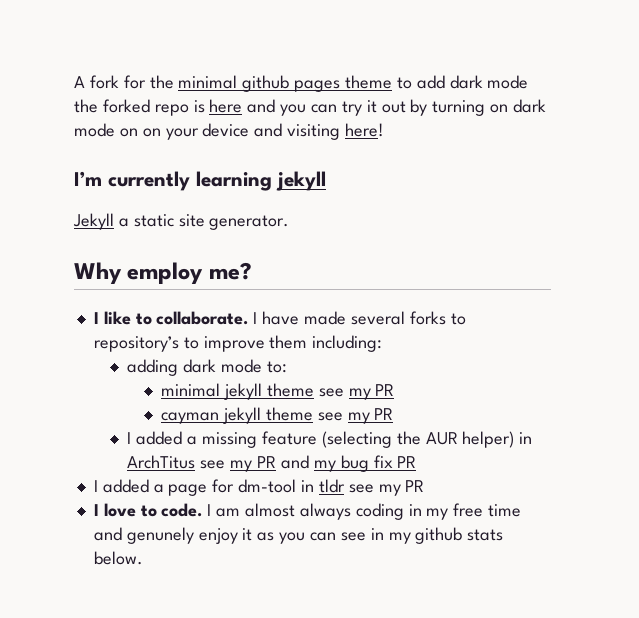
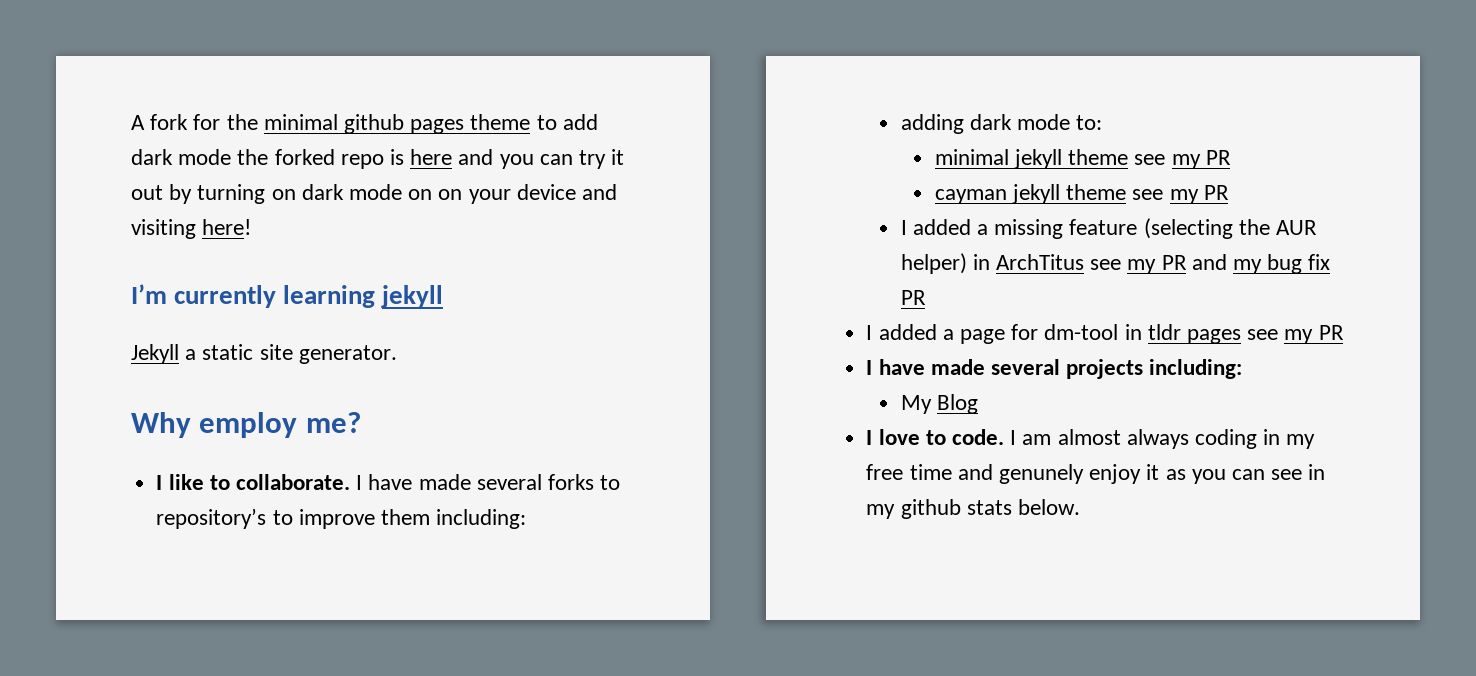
[348,480,425,496] see my PR -> [1186,325,1344,344] [866,359,1243,379] [900,394,978,414] pages see my PR // I have made several projects including: // My Blog

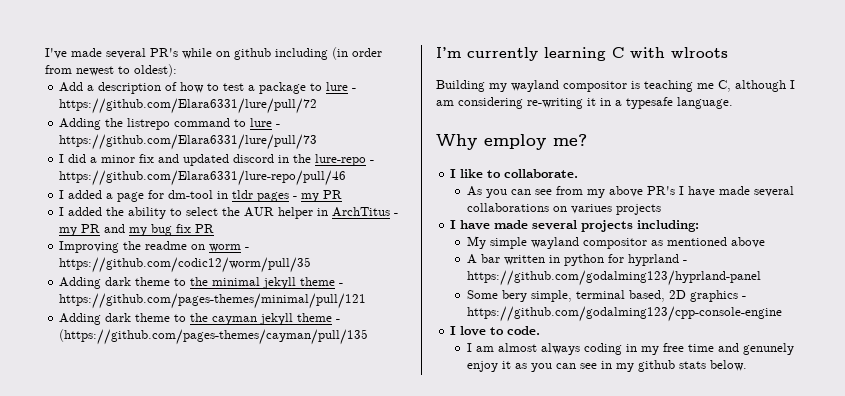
[131,114,598,134] [131,149,625,169] [131,184,618,204] [131,219,252,239] [131,284,444,308] [131,344,397,364] [131,412,361,438] [156,474,621,490] [156,508,527,529] [900,114,1103,134] [934,149,1231,169] [934,184,1229,204] [900,218,1317,239] [900,253,1331,274] [900,290,926,305] A fork for the minimal github pages theme to add dark mode the forked repo is here and you can try it out by turning on dark mode on on your device and visiting here! // I’m currently learning jekyll // Jekyll a static site generator. // Why employ me? // I like to collaborate. I have made several forks to repository’s to improve them including: // adding dark mode to: // minimal jekyll theme see my PR // cayman jekyll theme see my PR // I added a missing feature (selecting the AUR helper) in ArchTitus see my PR and my bug fix PR -> [45,47,382,60] [45,64,177,77] [59,82,357,94] [59,98,318,114] [59,118,281,130] [59,134,318,150] [59,154,375,166] [59,170,347,186] I've made several PR's while on github including (in order from newest to oldest): // Add a description of how to test a package to lure - https://github.com/Elara6331/lure/pull/72 // Adding the listrepo command to lure - https://github.com/Elara6331/lure/pull/73 // I did a minor fix and updated discord in the lure-repo - https://github.com/Elara6331/lure-repo/pull/46
[1247,325,1344,344] see my PR -> [293,190,343,202] [59,207,399,219] [59,224,215,236] [59,241,250,253] [59,257,312,273] [59,277,344,289] [59,293,367,309] [59,313,341,325] [59,329,369,345] [436,47,728,61] [436,80,795,92] [436,97,733,109] [436,134,587,150] [450,169,579,178] [467,186,795,198] [467,203,662,215] - my PR // I added the ability to select the AUR helper in ArchTitus - my PR and my bug fix PR // Improving the readme on worm - https://github.com/codic12/worm/pull/35 // Adding dark theme to the minimal jekyll theme - https://github.com/pages-themes/minimal/pull/121 // Adding dark theme to the cayman jekyll theme - (https://github.com/pages-themes/cayman/pull/135 // I’m currently learning C with wlroots // Building my wayland compositor is teaching me C, although I am considering re-writing it in a typesafe language. // Why employ me? // I like to collaborate. // As you can see from my above PR's I have made several collaborations on variues projects
[936,394,978,414] Blog -> [490,237,766,249] [467,254,688,266] [467,270,762,286] [467,290,747,302] [467,306,783,322] simple wayland compositor as mentioned above // A bar written in python for hyprland - https://github.com/godalming123/hyprland-panel // Some bery simple, terminal based, 2D graphics - https://github.com/godalming123/cpp-console-engine
(1004, 437) none -> (541, 330) //

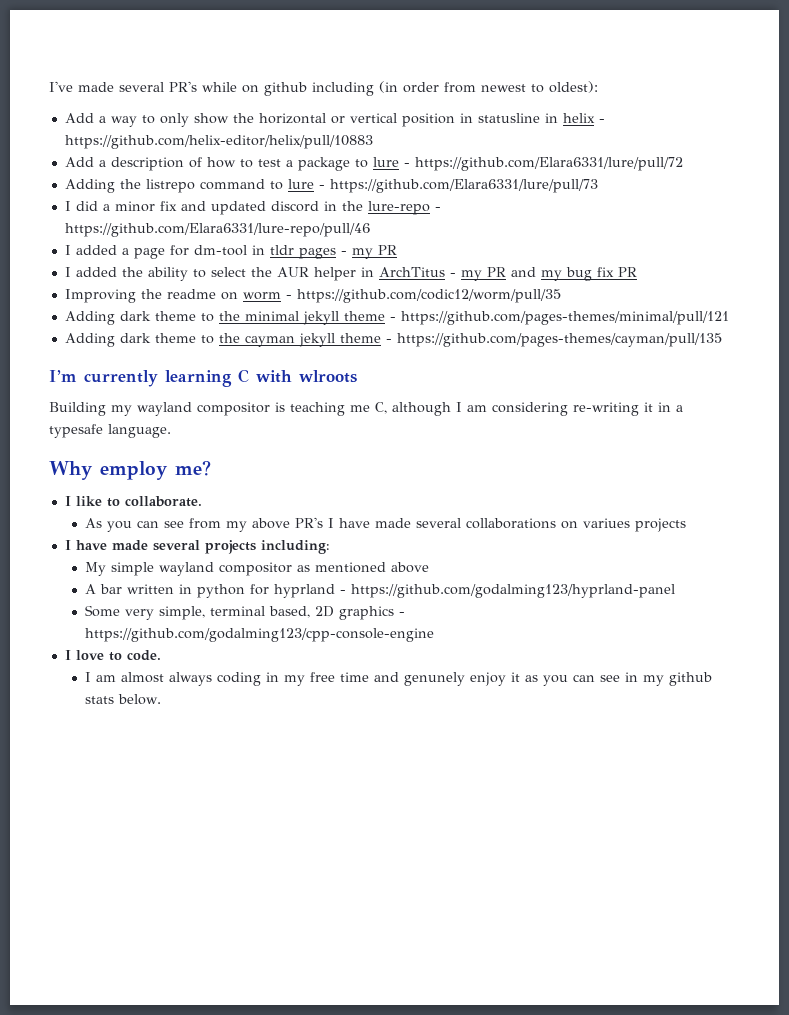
(177, 70) none -> [64,113,605,127] [64,135,373,149] // Add a way to only show the horizontal or vertical position in statusline in helix - https://github.com/helix-editor/helix/pull/10883
[59,329,369,345] (https://github.com/pages-themes/cayman/pull/135 -> [396,333,722,347] https://github.com/pages-themes/cayman/pull/135
[502,290,528,302] bery -> [125,609,155,620] very

